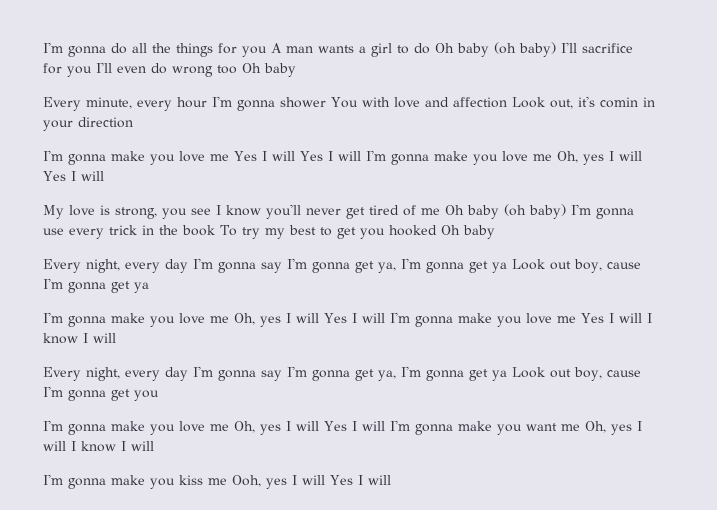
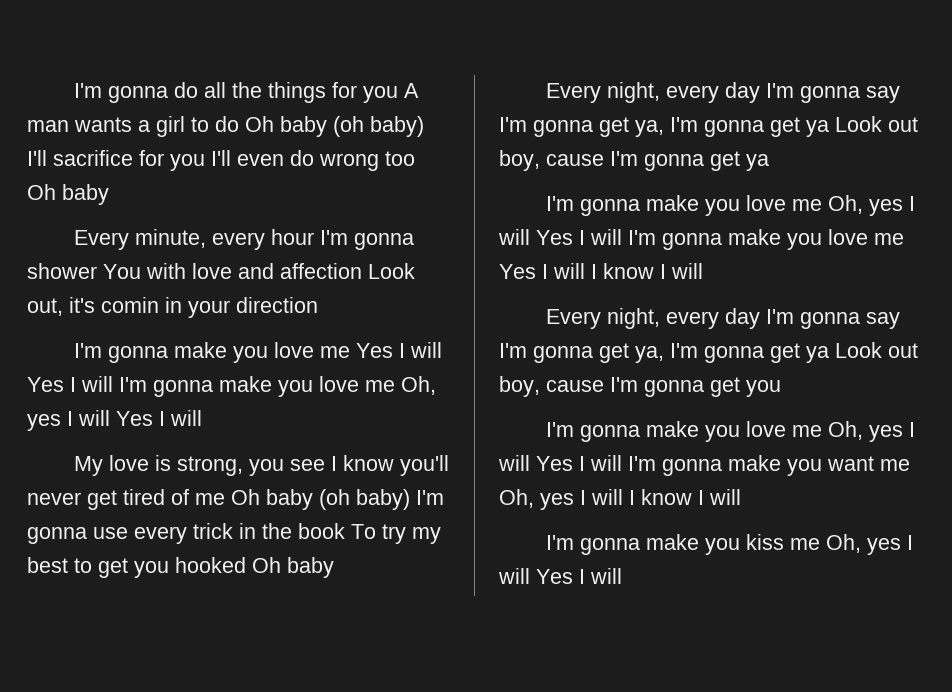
[232,475,261,487] Ooh, -> [825,534,861,553] Oh,

